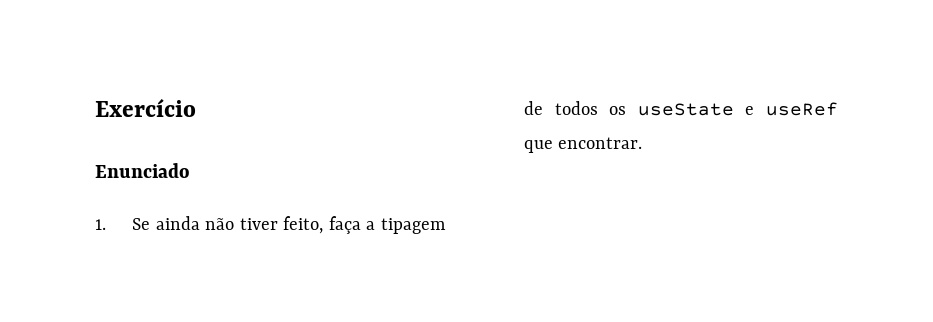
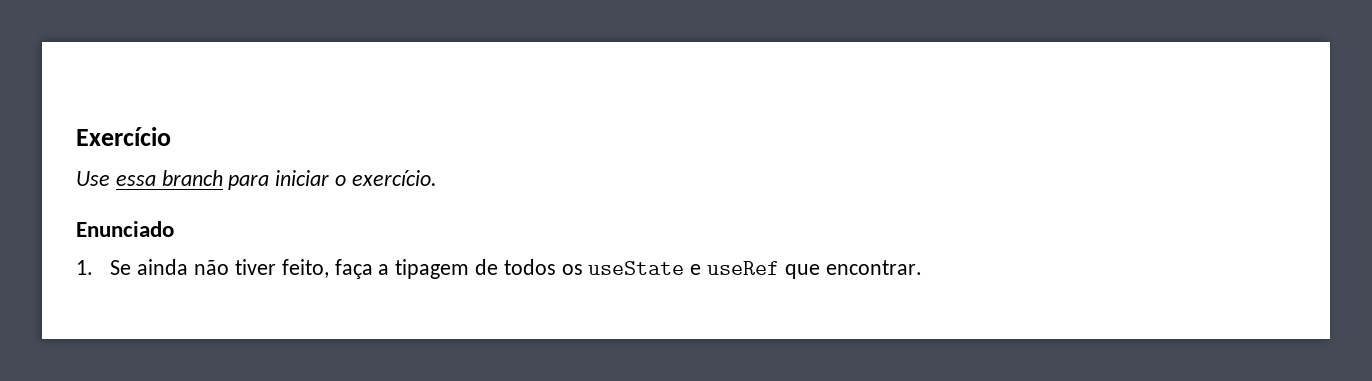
(196, 107) none -> [76,170,437,190] // Use essa branch para iniciar o exercício.

